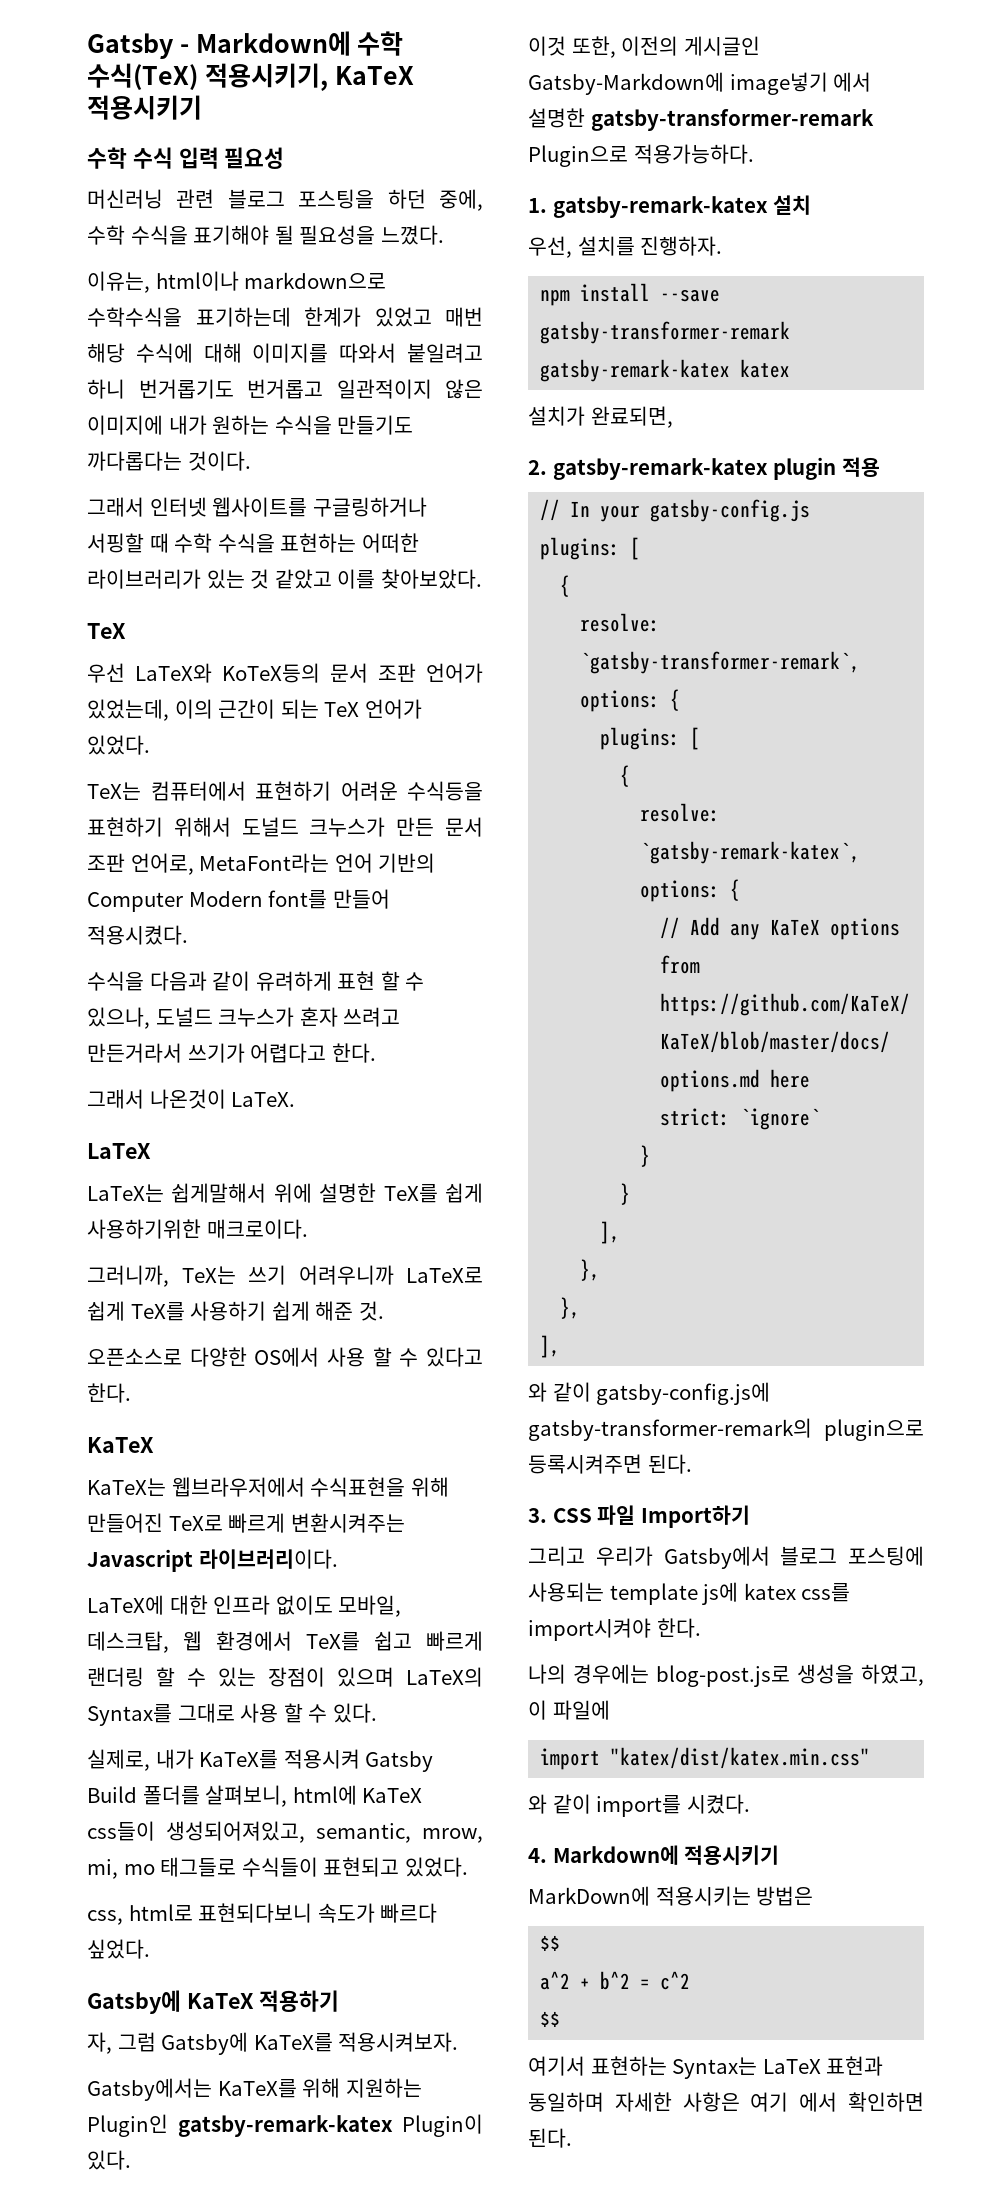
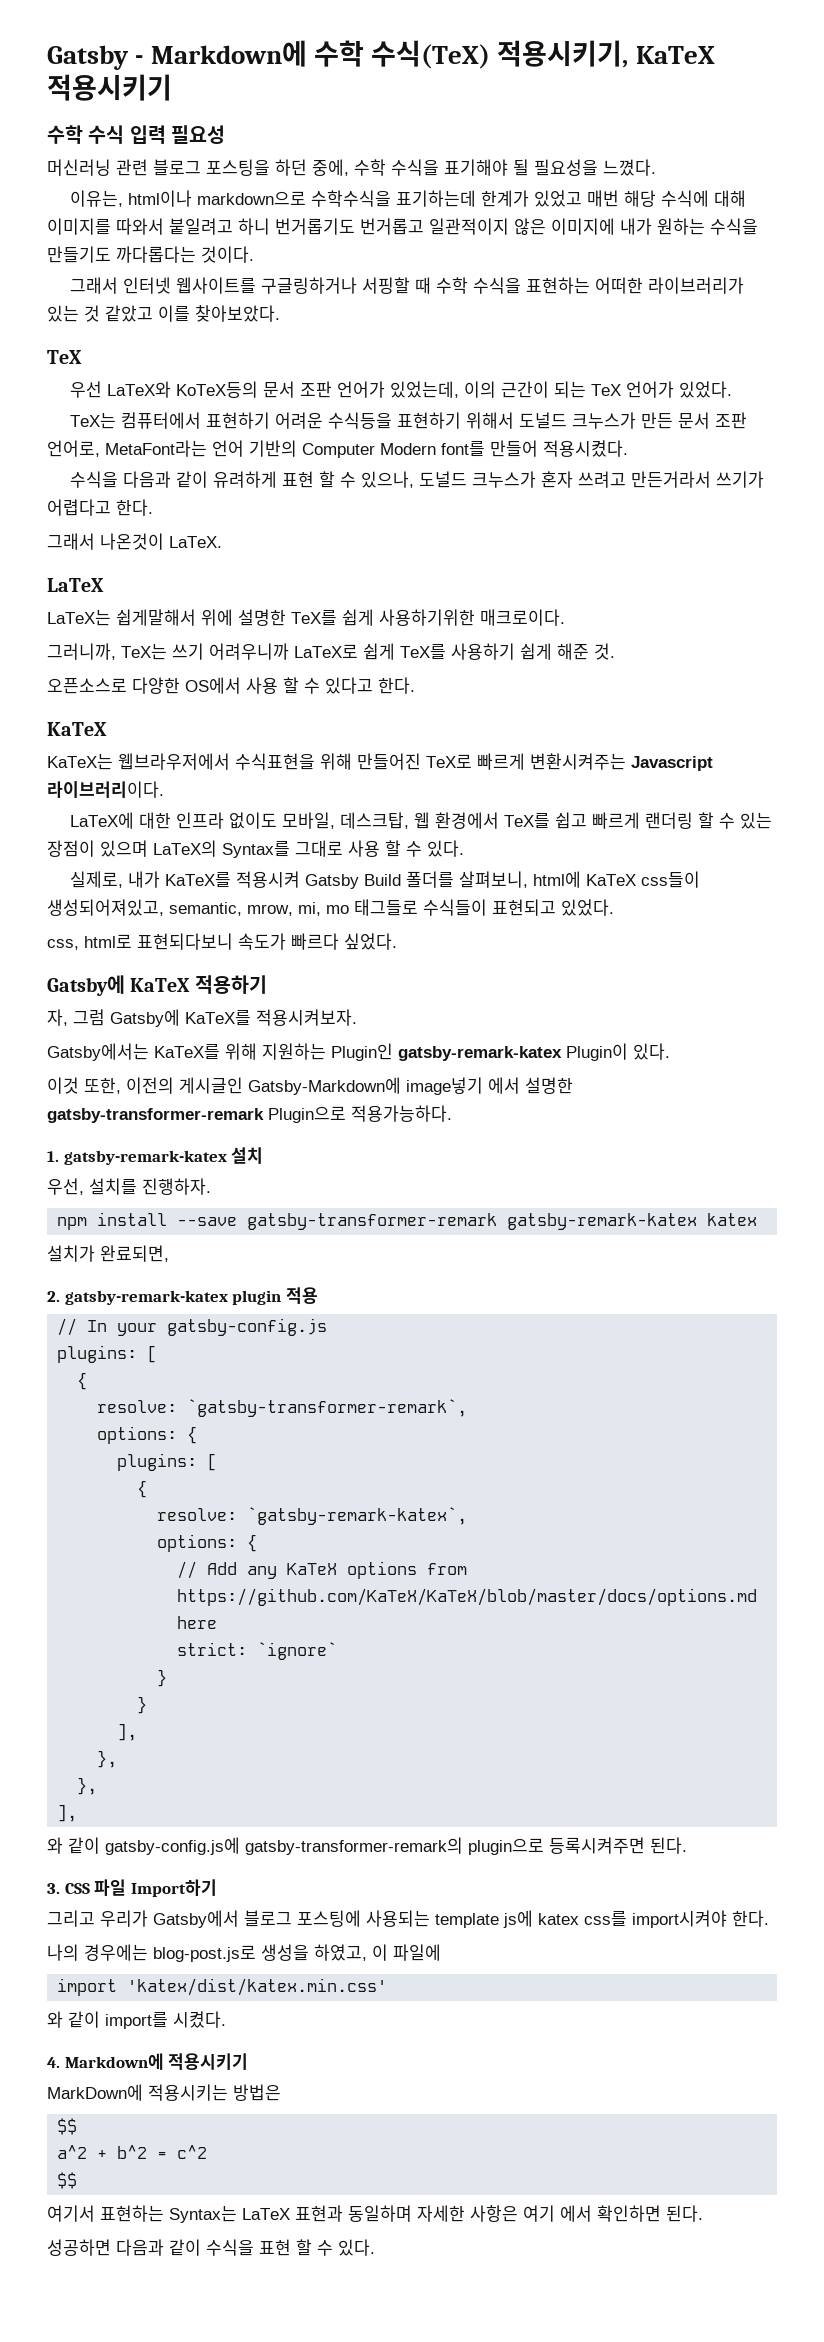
[610,1747,871,1769] "katex/dist/katex.min.css" -> [127,1978,388,1996] 'katex/dist/katex.min.css'
(572, 2138) none -> [47,2239,375,2256] // 성공하면 다음과 같이 수식을 표현 할 수 있다.

